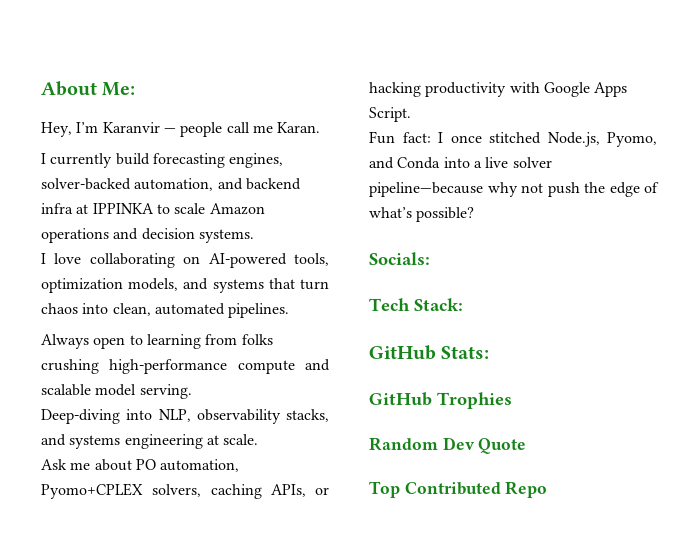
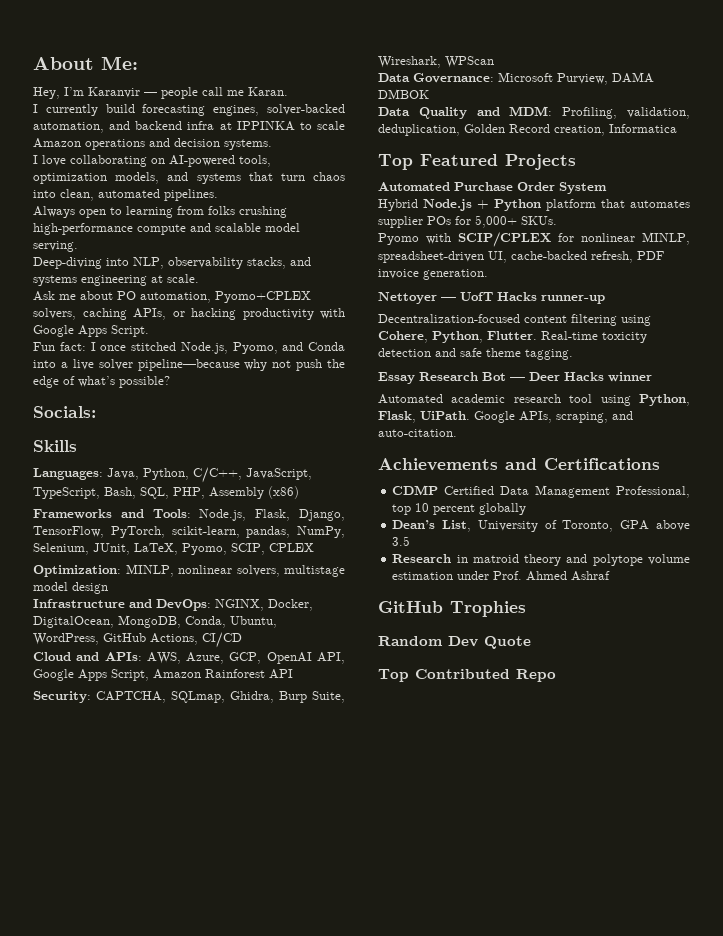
[369,298,463,311] [369,345,490,360] Tech Stack: // GitHub Stats: -> [33,440,77,452] [33,467,312,483] [33,486,299,499] [33,509,346,521] [33,526,345,538] [33,543,314,555] [33,564,345,577] [33,582,108,594] [33,599,313,611] [33,615,277,628] [33,632,242,648] [33,652,345,664] [33,669,293,681] [33,691,345,703] [378,56,494,68] [378,72,654,85] [378,89,429,99] [378,106,690,119] [378,124,677,136] [378,154,576,170] [378,182,607,194] [378,199,690,211] [378,215,557,228] [378,232,690,247] [378,251,664,263] [378,269,488,280] [378,292,605,304] [378,314,651,326] [378,331,647,343] [378,348,573,360] [378,372,652,384] [378,394,690,406] [378,411,633,423] [378,429,457,437] [378,458,660,471] [392,485,690,498] [392,503,527,515] [392,520,690,532] [392,536,411,546] [392,554,690,566] [392,571,611,581] Skills // Languages: Java, Python, C/C++, JavaScript, TypeScript, Bash, SQL, PHP, Assembly (x86) // Frameworks and Tools: Node.js, Flask, Django, TensorFlow, PyTorch, scikit‑learn, pandas, NumPy, Selenium, JUnit, LaTeX, Pyomo, SCIP, CPLEX // Optimization: MINLP, nonlinear solvers, multistage model design // Infrastructure and DevOps: NGINX, Docker, DigitalOcean, MongoDB, Conda, Ubuntu, WordPress, GitHub Actions, CI/CD // Cloud and APIs: AWS, Azure, GCP, OpenAI API, Google Apps Script, Amazon Rainforest API // Security: CAPTCHA, SQLmap, Ghidra, Burp Suite, Wireshark, WPScan // Data Governance: Microsoft Purview, DAMA DMBOK // Data Quality and MDM: Profiling, validation, deduplication, Golden Record creation, Informatica // Top Featured Projects // Automated Purchase Order System // Hybrid Node.js + Python platform that automates supplier POs for 5,000+ SKUs. // Pyomo with SCIP/CPLEX for nonlinear MINLP, spreadsheet‑driven UI, cache‑backed refresh, PDF invoice generation. // Nettoyer — UofT Hacks runner‑up // Decentralization‑focused content filtering using Cohere, Python, Flutter. Real‑time toxicity detection and safe theme tagging. // Essay Research Bot — Deer Hacks winner // Automated academic research tool using Python, Flask, UiPath. Google APIs, scraping, and auto‑citation. // Achievements and Certifications // CDMP Certified Data Management Professional, top 10 percent globally // Dean’s List, University of Toronto, GPA above 3.5 // Research in matroid theory and polytope volume estimation under Prof. Ahmed Ashraf

